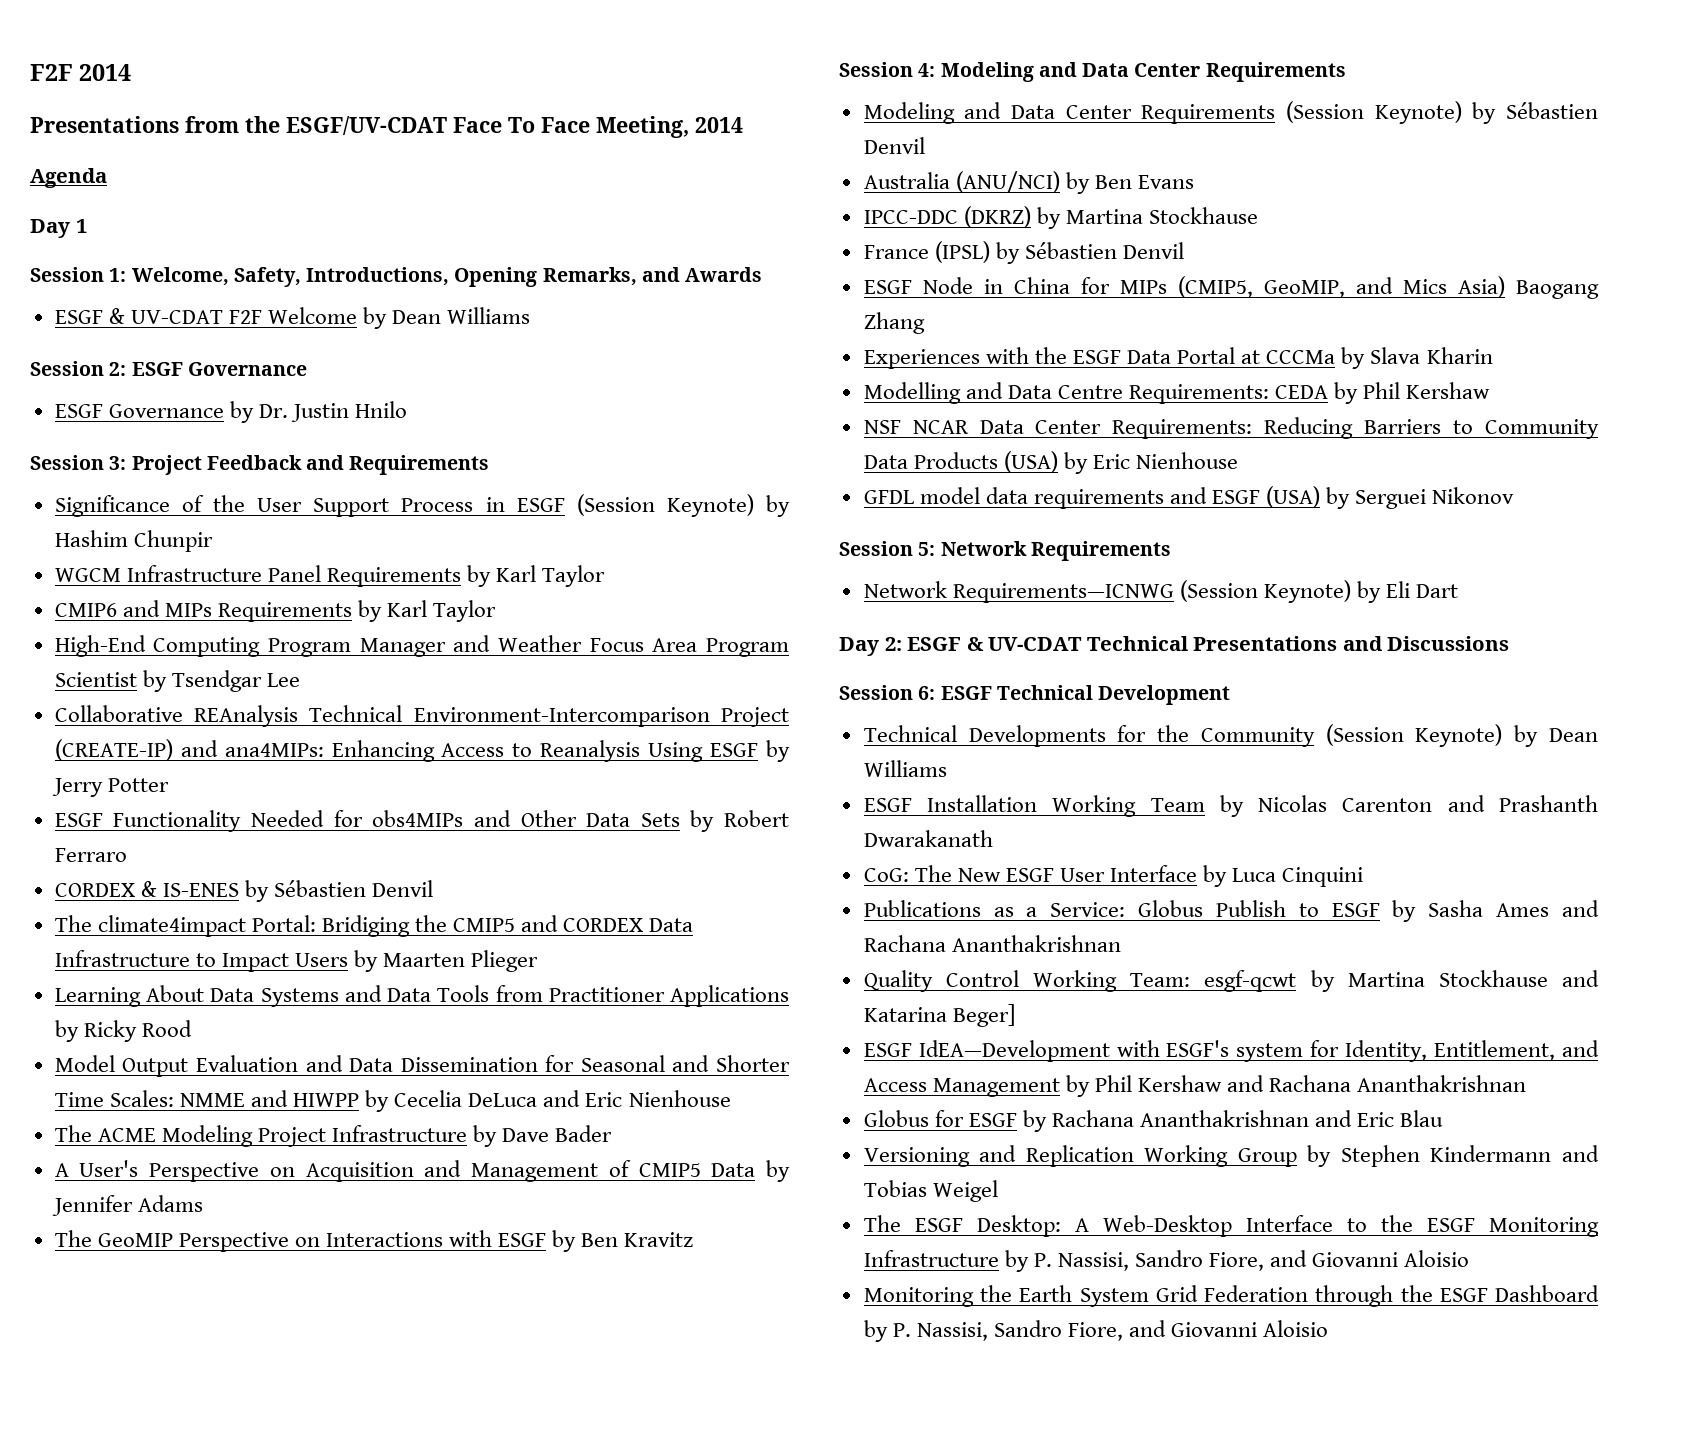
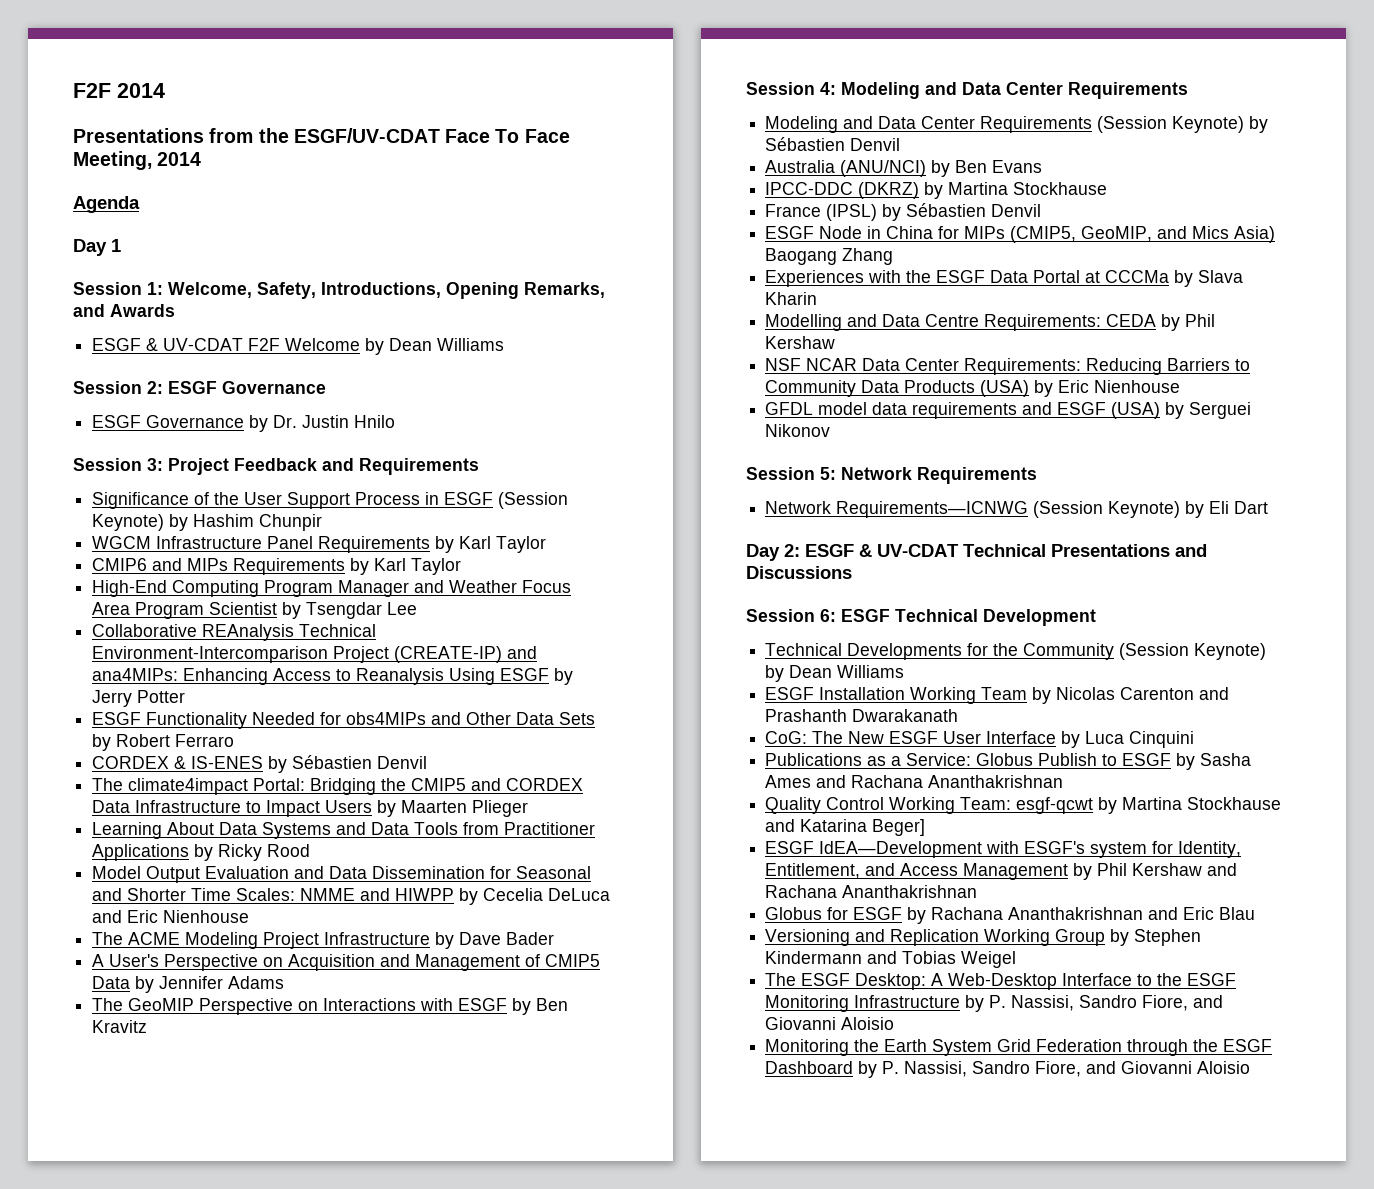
[171,670,262,692] Tsendgar -> [306,602,383,619] Tsengdar
[321,915,410,937] Bridiging -> [310,778,377,795] Bridging

